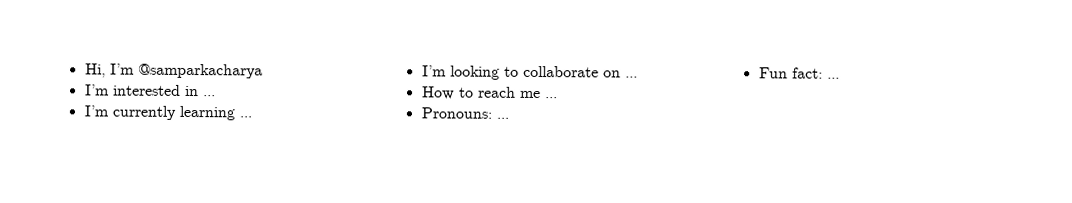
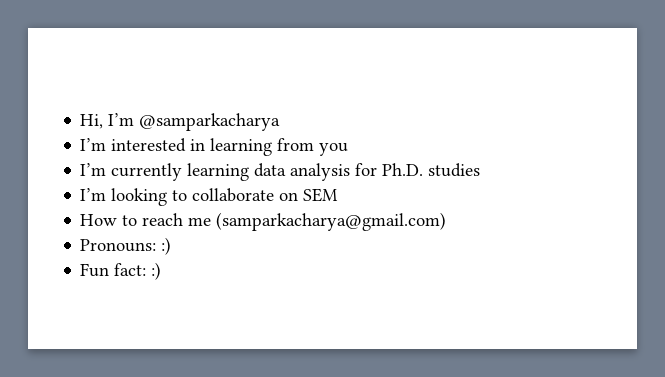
[202,95,216,97] ... -> [210,138,349,156] learning from you
[238,116,252,118] ... -> [254,163,481,181] data analysis for Ph.D. studies
[624,76,638,78] ... -> [303,188,339,202] SEM
[544,97,558,99] ... -> [216,212,447,231] (samparkacharya@gmail.com)
[495,117,509,119] ... -> [161,237,172,255] :)
[826,77,840,79] ... -> [151,262,162,280] :)

